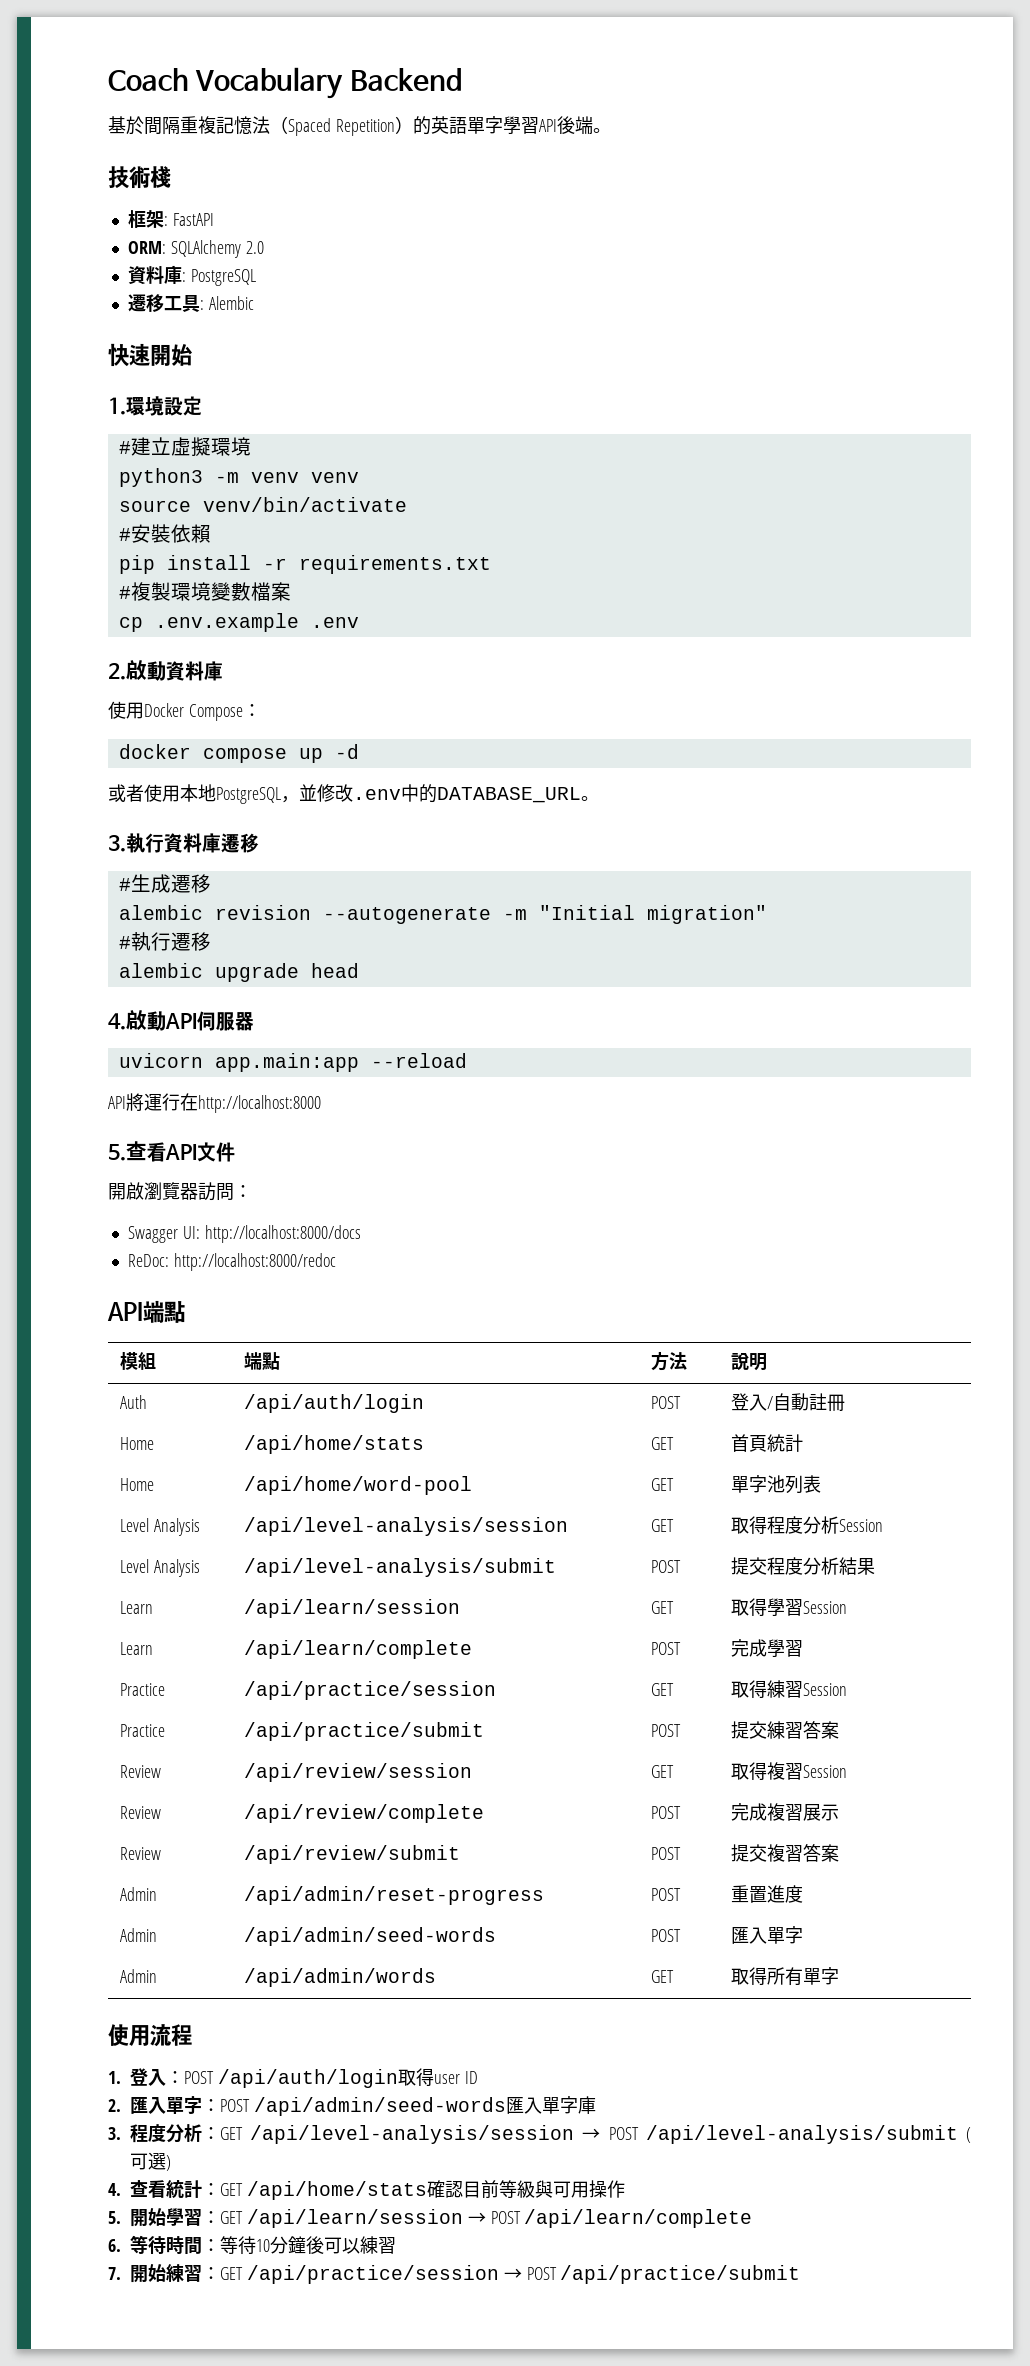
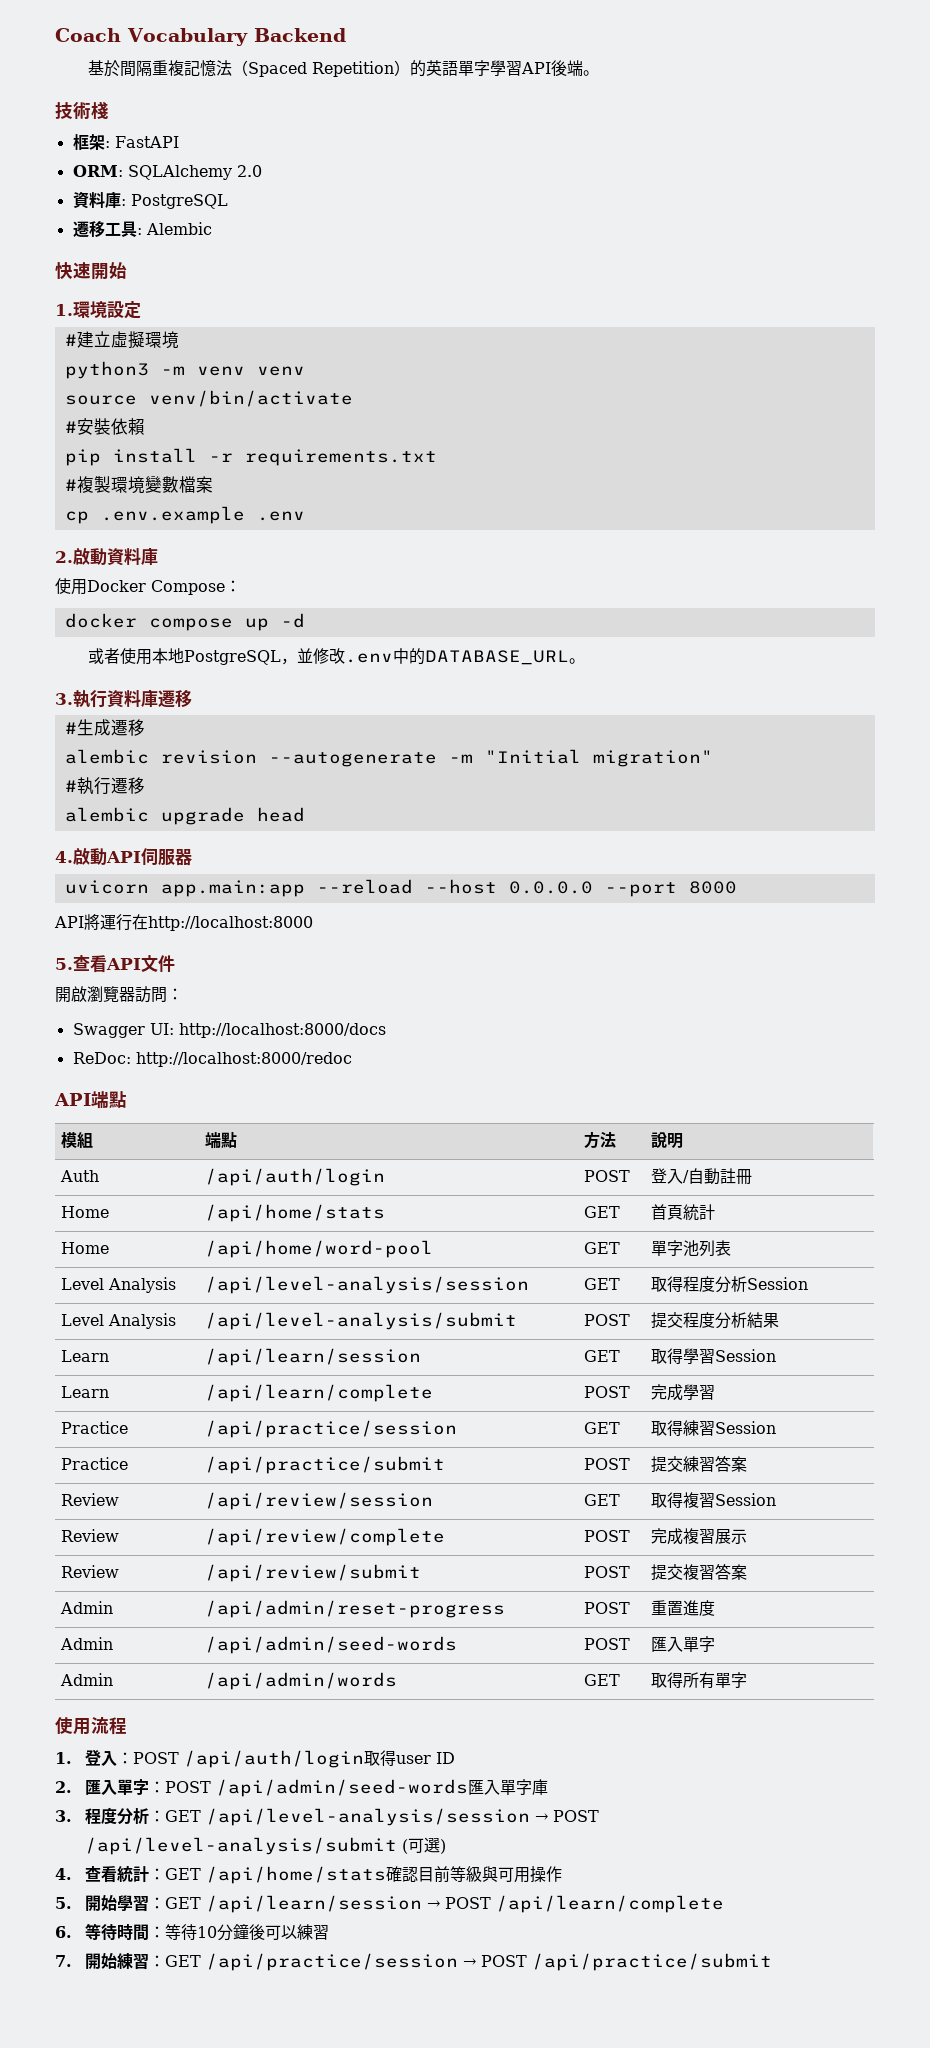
(467, 1060) none -> [424,879,737,897] --host 0.0.0.0 --port 8000

